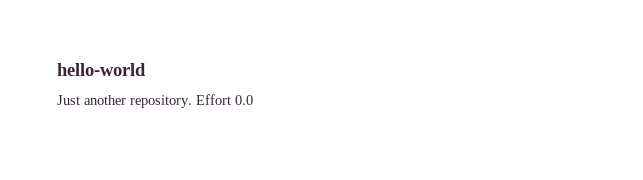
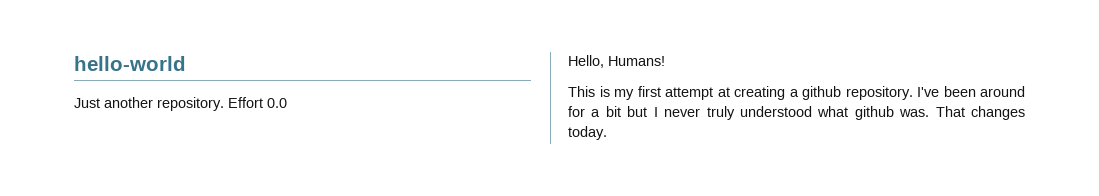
(253, 100) none -> [568,55,665,68] [568,86,1025,100] [568,106,1025,120] [568,126,607,140] // Hello, Humans! // This is my first attempt at creating a github repository. I've been around for a bit but I never truly understood what github was. That changes today.

